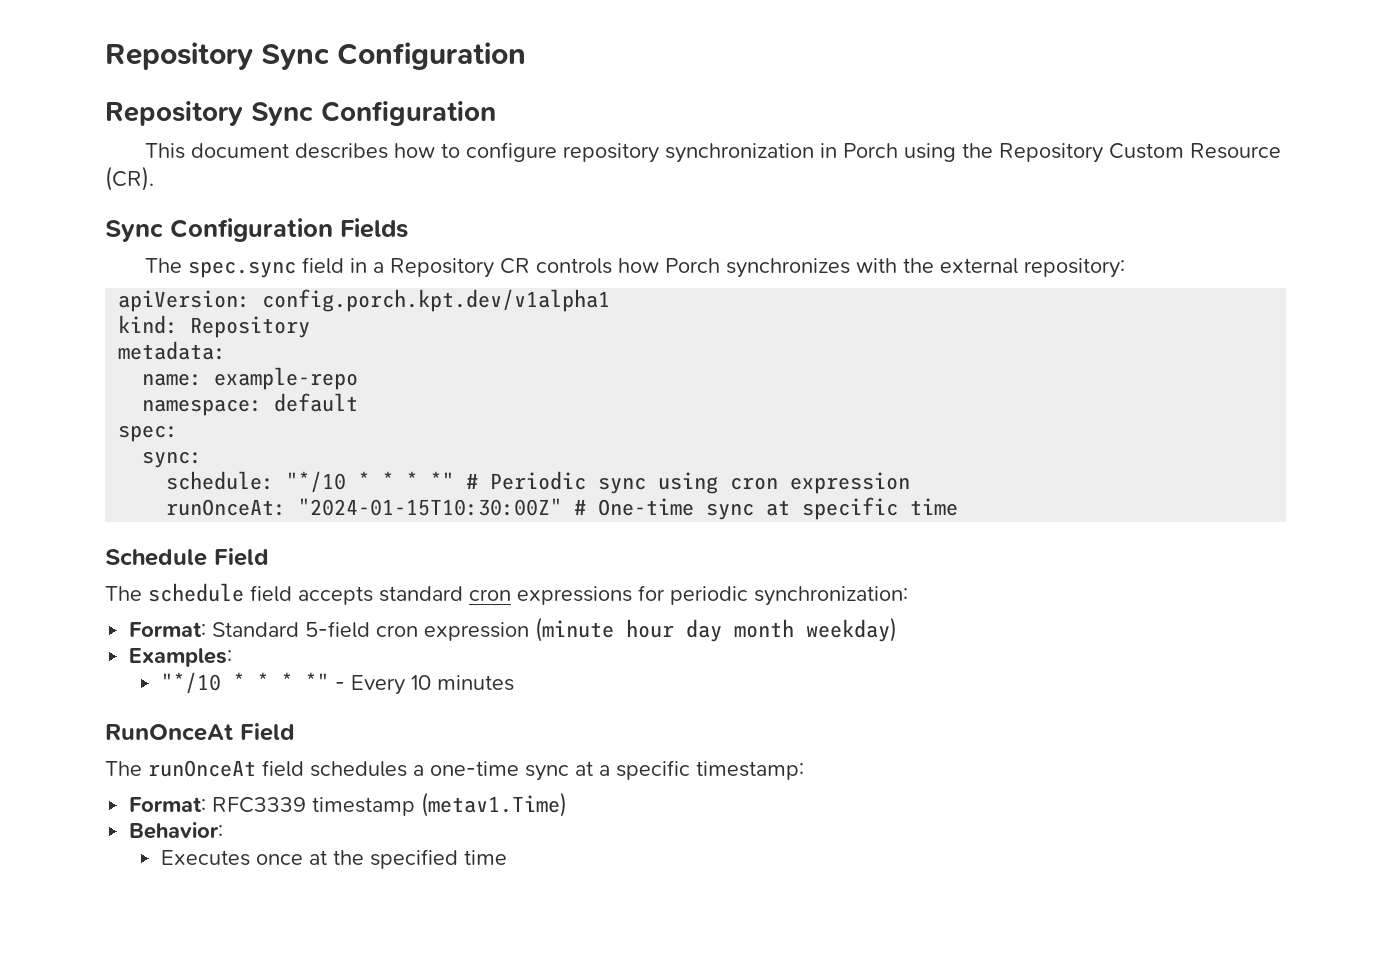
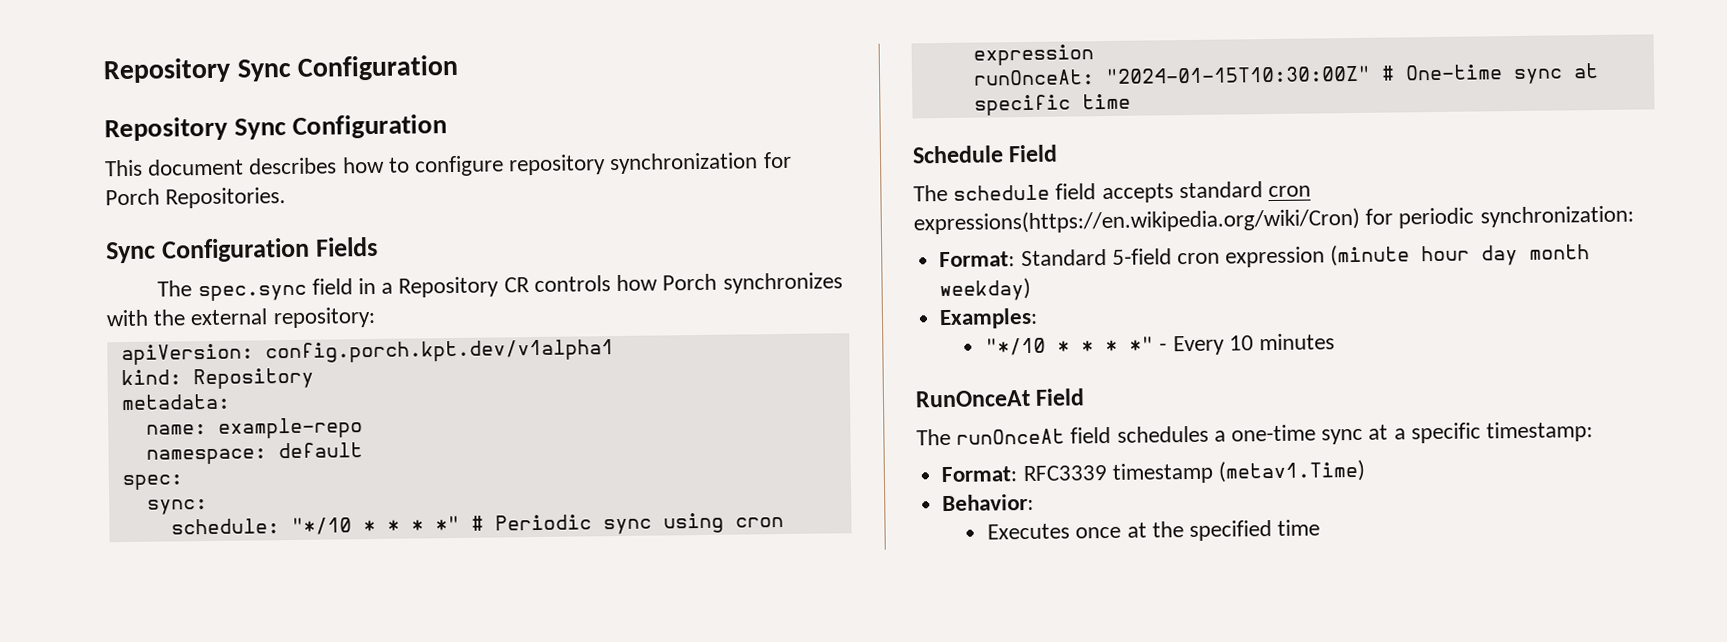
[820,143,1282,163] [105,166,154,191] in Porch using the Repository Custom Resource (CR). -> [762,151,792,169] [105,187,287,209] for Porch Repositories.
[517,586,632,605] expressions -> [913,207,1360,235] expressions(https://en.wikipedia.org/wiki/Cron)

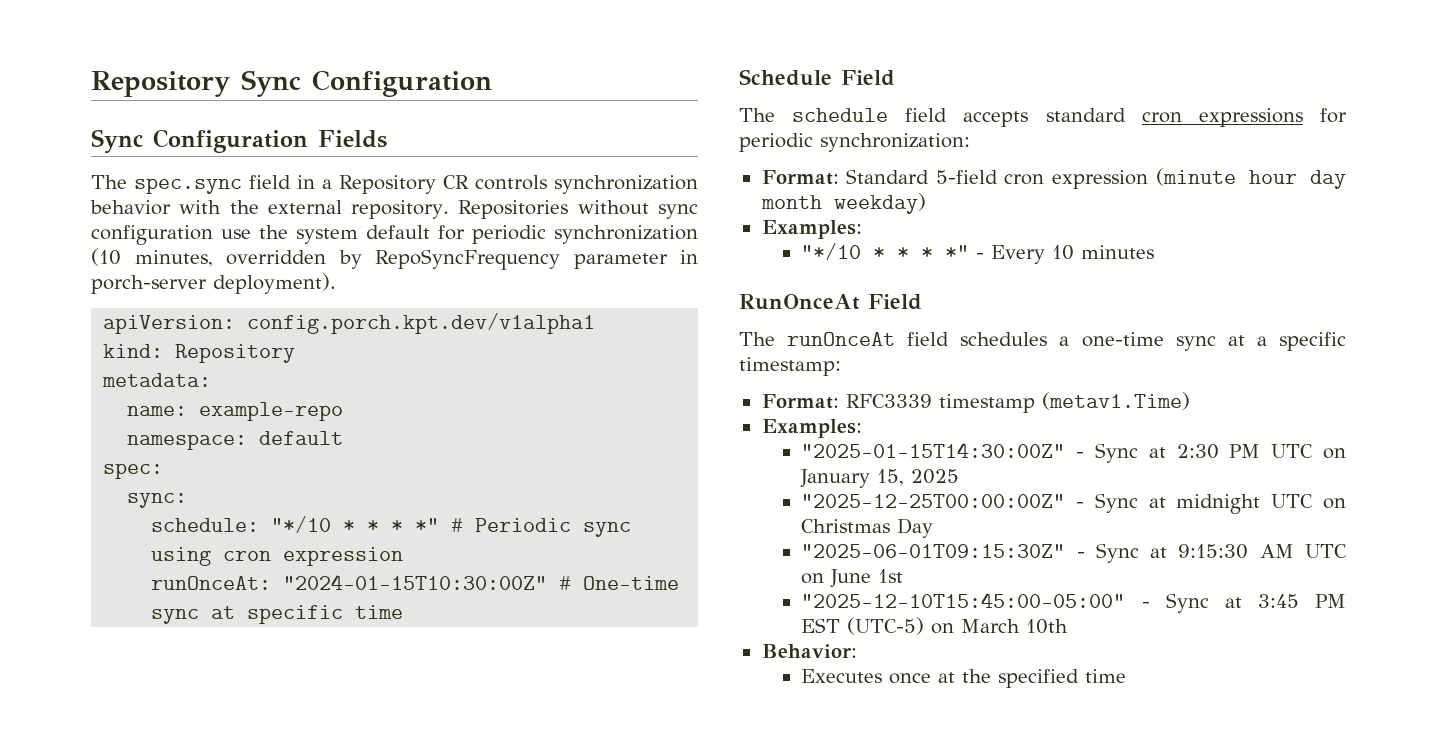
[103,54,460,84] [104,114,448,142] [104,151,792,177] [105,187,287,209] Repository Sync Configuration // Repository Sync Configuration // This document describes how to configure repository synchronization for Porch Repositories. -> [91,70,492,97] Repository Sync Configuration
[616,272,843,294] [106,306,376,329] how Porch synchronizes with the external repository: -> [554,175,698,194] [90,200,698,219] [91,225,698,245] [91,248,698,270] [91,273,336,294] synchronization behavior with the external repository. Repositories without sync configuration use the system default for periodic synchronization (10 minutes, overridden by RepoSyncFrequency parameter in porch-server deployment).
[913,207,1360,235] expressions(https://en.wikipedia.org/wiki/Cron) -> [1198,108,1303,127] expressions
(1365, 471) none -> [761,419,862,438] [801,442,1346,463] [800,469,960,488] [801,493,1346,514] [801,518,934,538] [801,543,1347,563] [801,569,904,588] [801,592,1346,613] [801,617,1069,635] // Examples: // "2025-01-15T14:30:00Z" - Sync at 2:30 PM UTC on January 15, 2025 // "2025-12-25T00:00:00Z" - Sync at midnight UTC on Christmas Day // "2025-06-01T09:15:30Z" - Sync at 9:15:30 AM UTC on June 1st // "2025-12-10T15:45:00-05:00" - Sync at 3:45 PM EST (UTC-5) on March 10th

